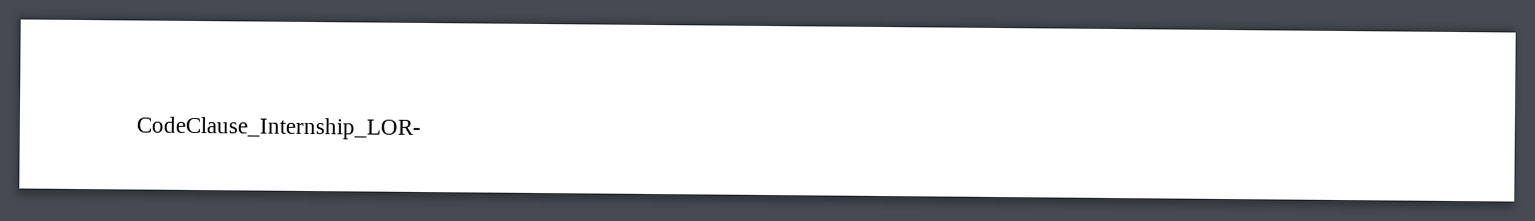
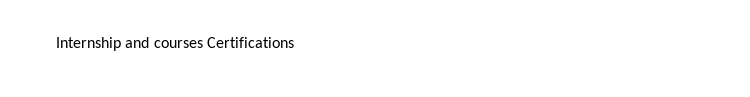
[136,116,421,140] CodeClause_Internship_LOR- -> [56,37,294,51] Internship and courses Certifications

